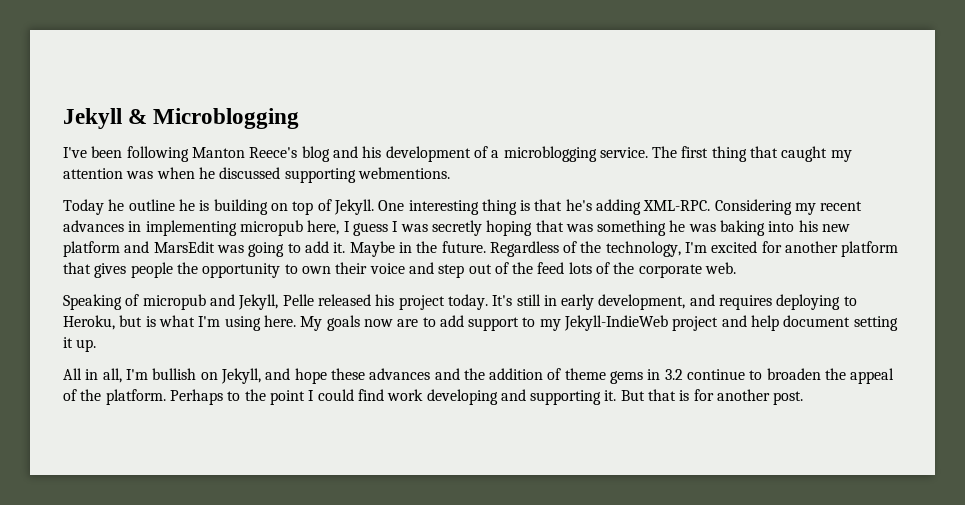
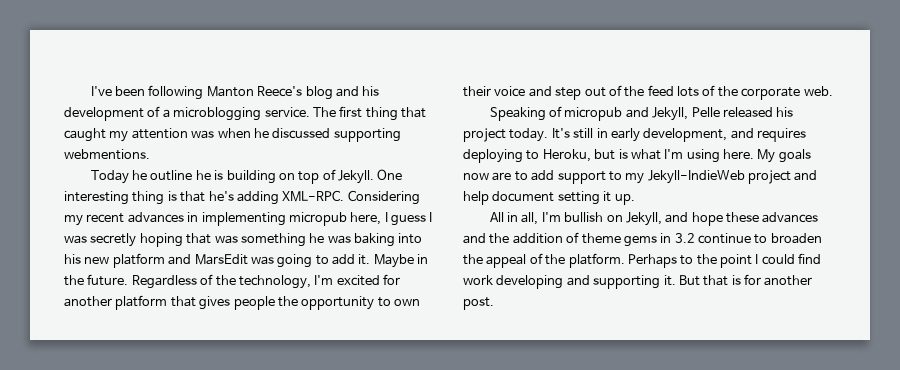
[63,108,300,129] Jekyll & Microblogging // -> (90, 91) none

